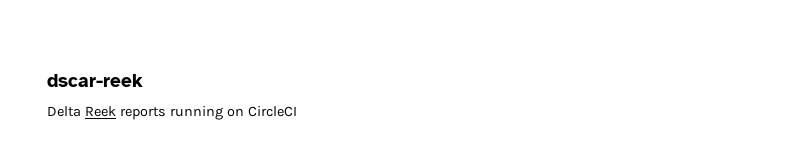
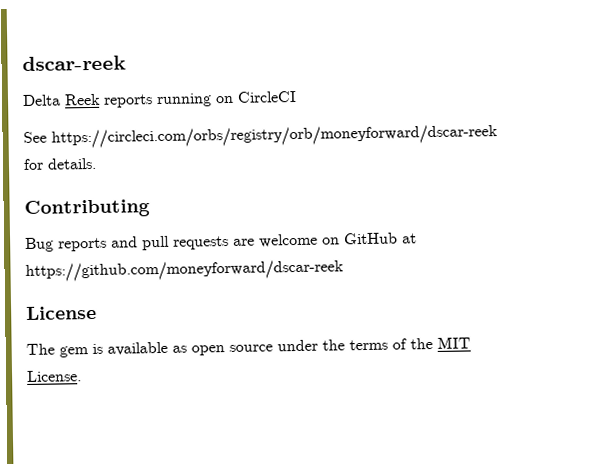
(297, 111) none -> [23,124,498,149] [23,157,97,170] [24,199,150,218] [25,232,417,252] [25,259,344,282] [26,305,97,320] [26,336,471,358] [27,370,82,382] // See https://circleci.com/orbs/registry/orb/moneyforward/dscar-reek for details. // Contributing // Bug reports and pull requests are welcome on GitHub at https://github.com/moneyforward/dscar-reek // License // The gem is available as open source under the terms of the MIT License.

